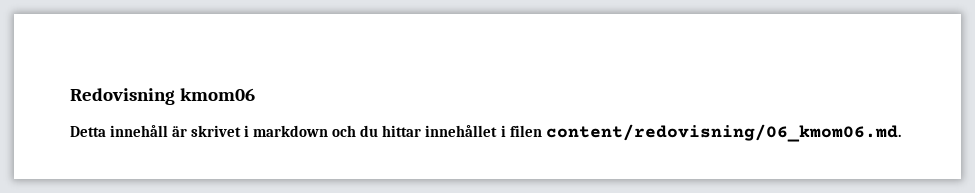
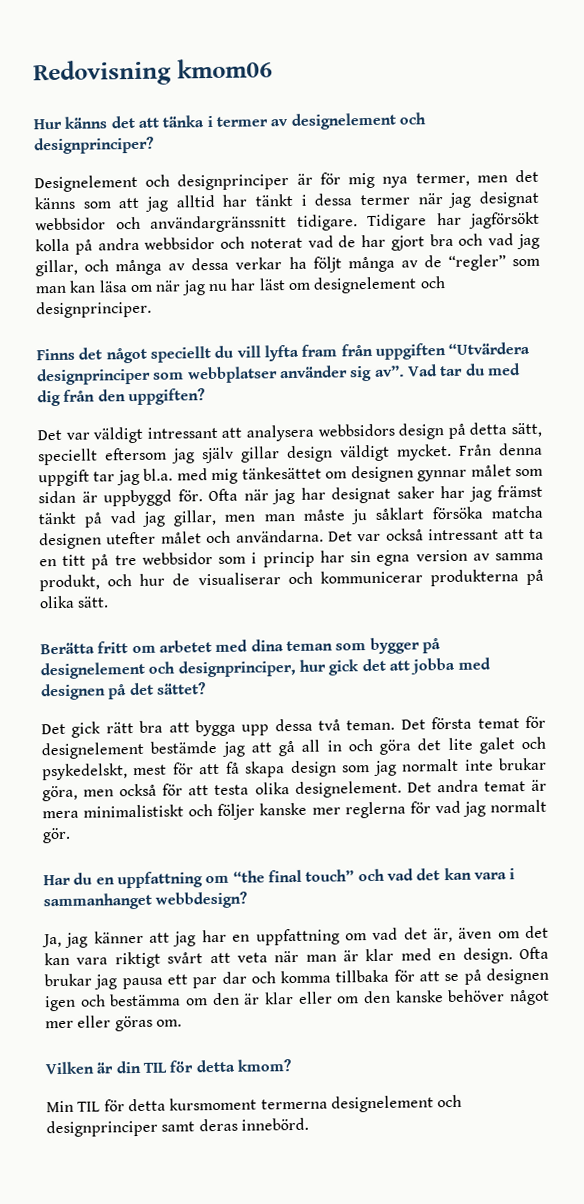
[70,124,901,142] Detta innehåll är skrivet i markdown och du hittar innehållet i filen content/redovisning/06_kmom06.md. -> [33,112,426,130] [34,136,154,155] [34,169,539,193] [34,190,539,212] [35,211,540,233] [35,233,540,255] [35,254,540,277] [35,276,446,296] [36,300,152,319] [36,341,531,364] [37,363,521,386] [37,388,205,407] [37,422,543,444] [38,442,543,466] [38,464,543,487] [38,484,543,507] [38,505,544,528] [39,528,544,550] [39,549,544,570] [39,569,544,592] [39,595,110,609] [40,637,441,655] [40,657,491,680] [41,682,206,701] [41,715,546,738] [41,736,546,760] [42,757,547,781] [42,779,547,802] [42,799,548,820] [42,827,71,844] [43,867,516,889] [43,891,248,911] [42,925,549,948] [44,946,549,969] [44,967,550,990] [45,989,550,1012] [45,1015,182,1032] [45,1059,291,1075] [46,1094,463,1113] [46,1117,309,1138] Hur känns det att tänka i termer av designelement och designprinciper? // Designelement och designprinciper är för mig nya termer, men det känns som att jag alltid har tänkt i dessa termer när jag designat webbsidor och användargränssnitt tidigare. Tidigare har jagförsökt kolla på andra webbsidor och noterat vad de har gjort bra och vad jag gillar, och många av dessa verkar ha följt många av de “regler” som man kan läsa om när jag nu har läst om designelement och designprinciper. // Finns det något speciellt du vill lyfta fram från uppgiften “Utvärdera designprinciper som webbplatser använder sig av”. Vad tar du med dig från den uppgiften? // Det var väldigt intressant att analysera webbsidors design på detta sätt, speciellt eftersom jag själv gillar design väldigt mycket. Från denna uppgift tar jag bl.a. med mig tänkesättet om designen gynnar målet som sidan är uppbyggd för. Ofta när jag har designat saker har jag främst tänkt på vad jag gillar, men man måste ju såklart försöka matcha designen utefter målet och användarna. Det var också intressant att ta en titt på tre webbsidor som i princip har sin egna version av samma produkt, och hur de visualiserar och kommunicerar produkterna på olika sätt. // Berätta fritt om arbetet med dina teman som bygger på designelement och designprinciper, hur gick det att jobba med designen på det sättet? // Det gick rätt bra att bygga upp dessa två teman. Det första temat för designelement bestämde jag att gå all in och göra det lite galet och psykedelskt, mest för att få skapa design som jag normalt inte brukar göra, men också för att testa olika designelement. Det andra temat är mera minimalistiskt och följer kanske mer reglerna för vad jag normalt gör. // Har du en uppfattning om “the final touch” och vad det kan vara i sammanhanget webbdesign? // Ja, jag känner att jag har en uppfattning om vad det är, även om det kan vara riktigt svårt att veta när man är klar med en design. Ofta brukar jag pausa ett par dar och komma tillbaka för att se på designen igen och bestämma om den är klar eller om den kanske behöver något mer eller göras om. // Vilken är din TIL för detta kmom? // Min TIL för detta kursmoment termerna designelement och designprinciper samt deras innebörd.

